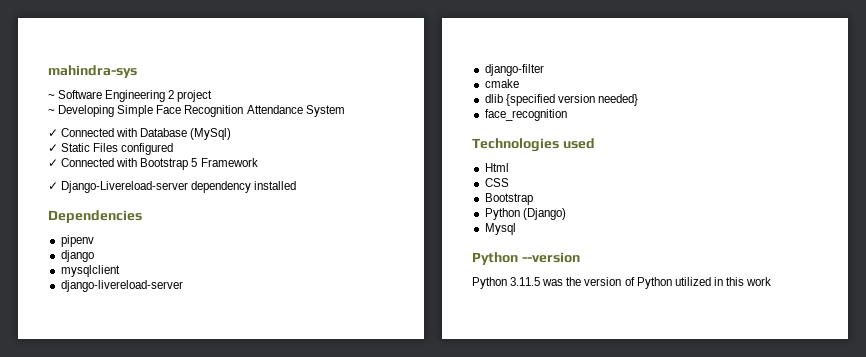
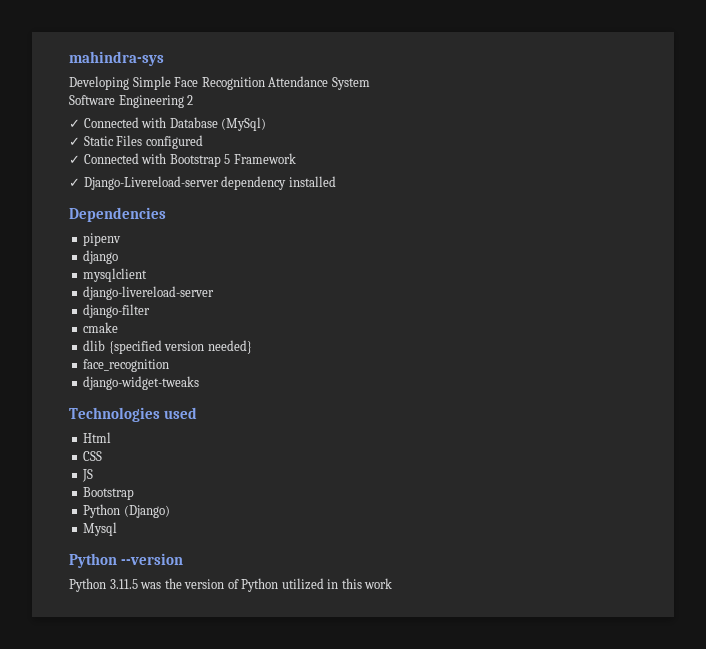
[48,90,213,102] [48,109,55,114] ~ Software Engineering 2 project // ~ -> (164, 58) none
(345, 111) none -> [69,95,194,108] // Software Engineering 2
(567, 115) none -> [83,376,200,390] // django-widget-tweaks
(509, 182) none -> [82,469,94,482] // JS

